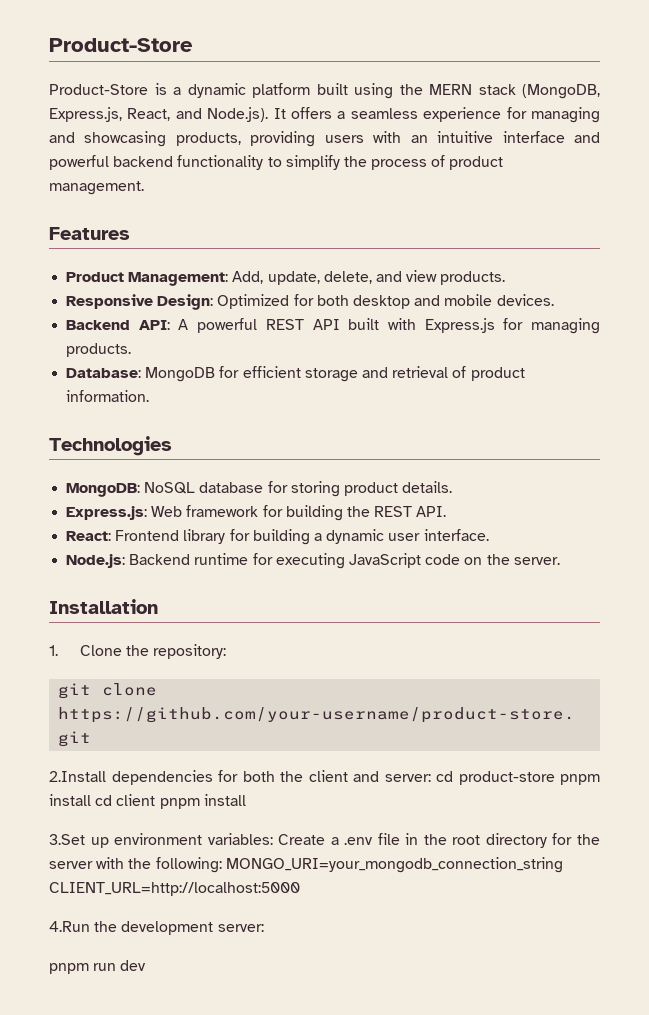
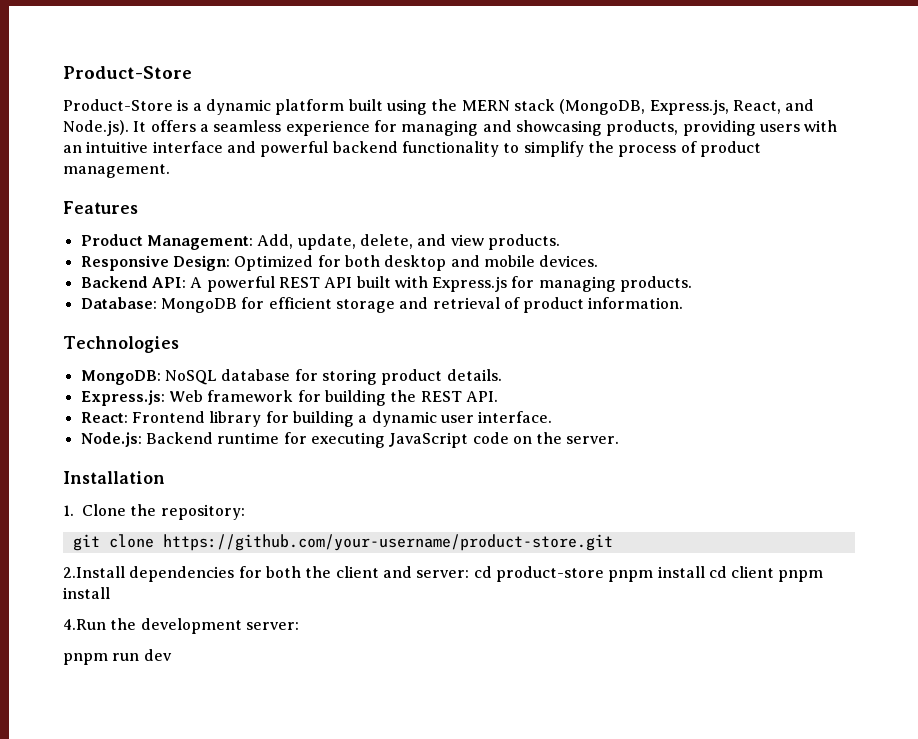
[49,833,601,848] [49,857,563,873] [49,882,300,896] // 3.Set up environment variables: Create a .env file in the root directory for the server with the following: MONGO_URI=your_mongodb_connection_string CLIENT_URL=http://localhost:5000 -> (110, 593) none

